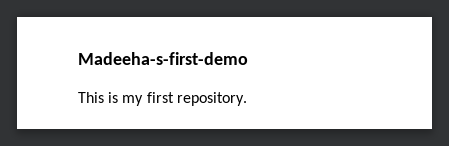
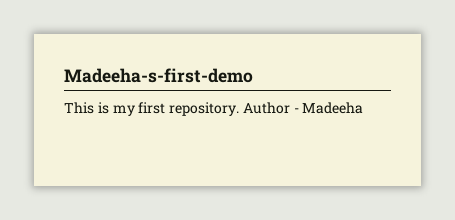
(247, 99) none -> [242,102,364,114] Author - Madeeha

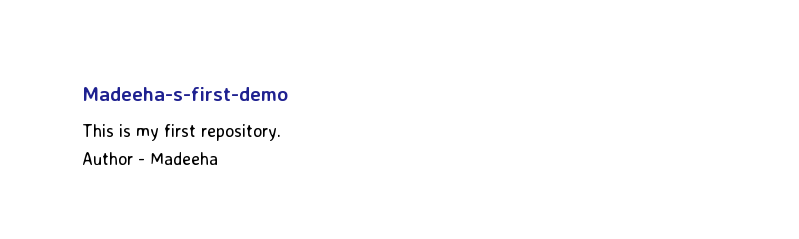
(240, 109) none -> (281, 132) //

